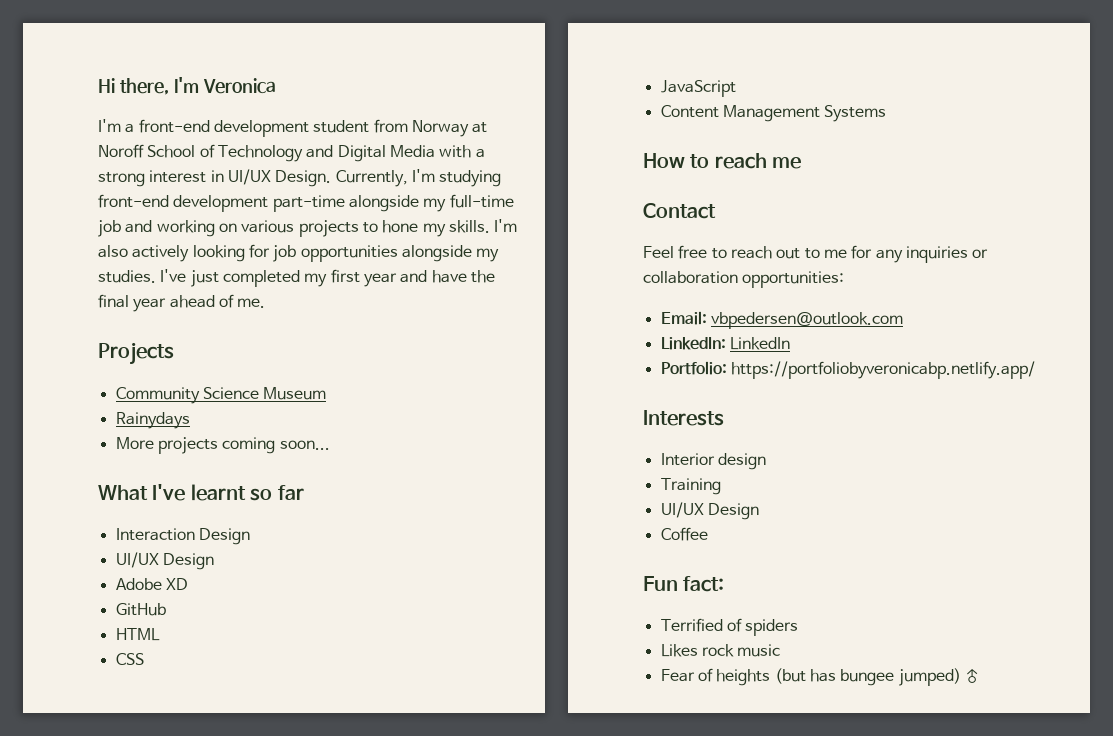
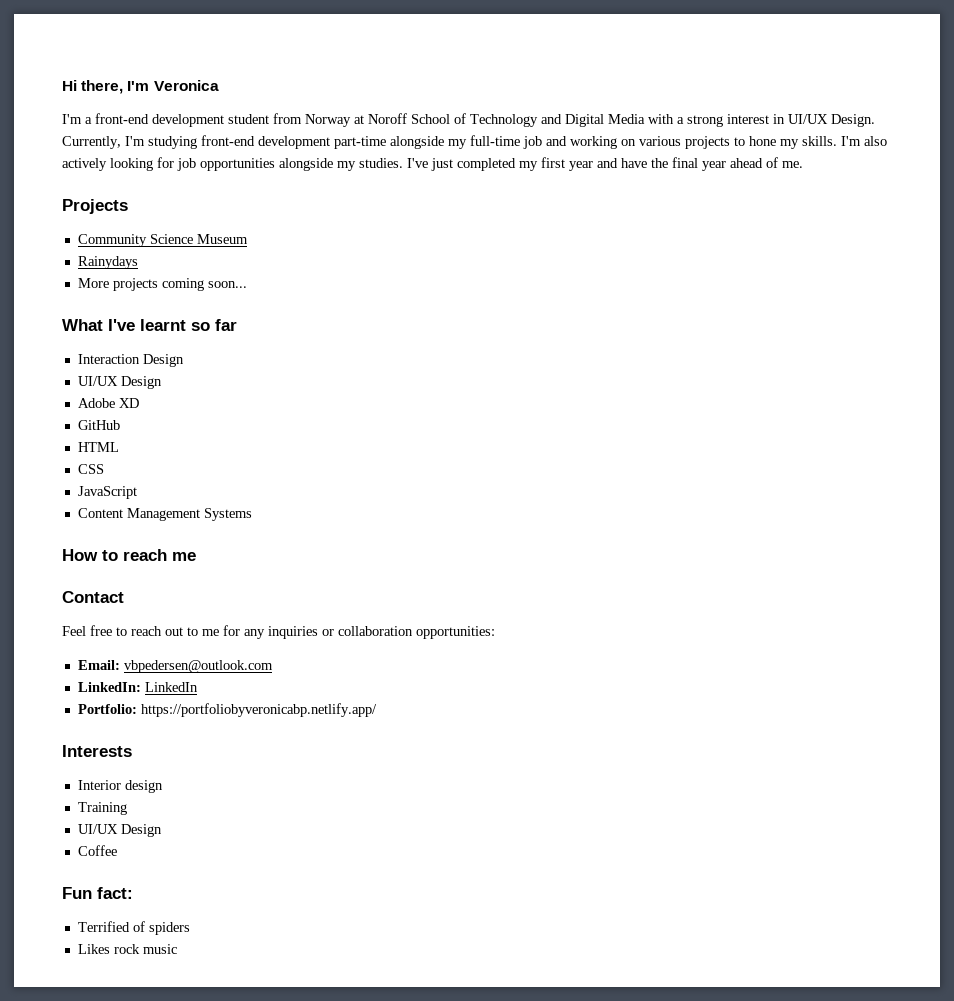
[660,668,979,686] // Fear of heights (but has bungee jumped) ♂ -> (177, 949) none

